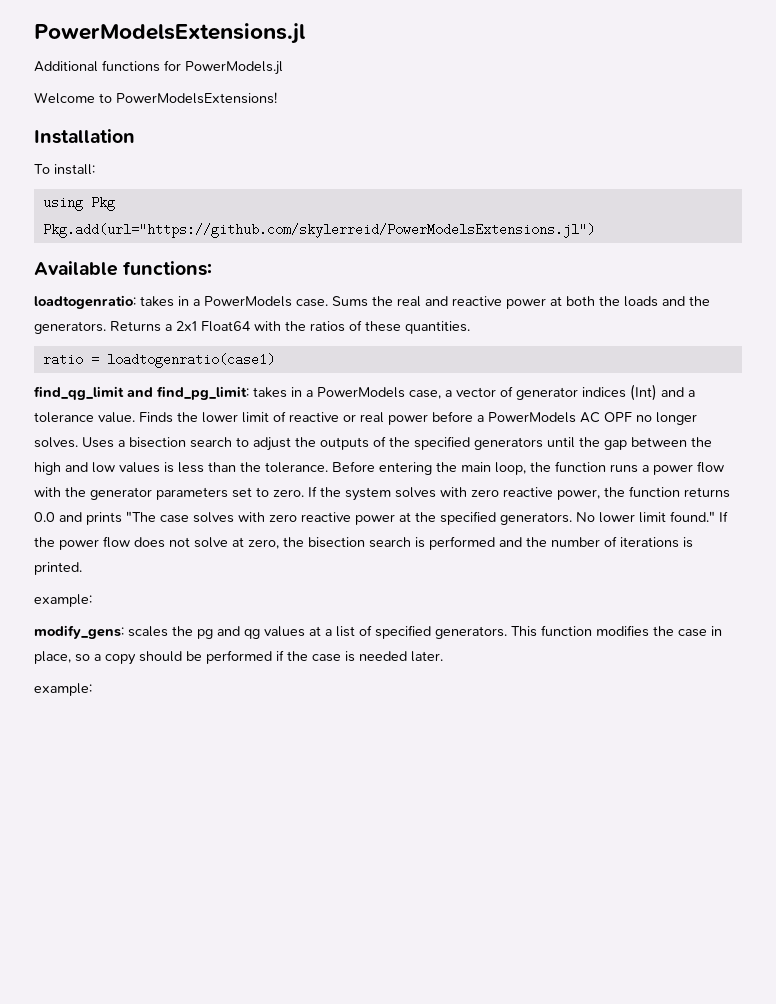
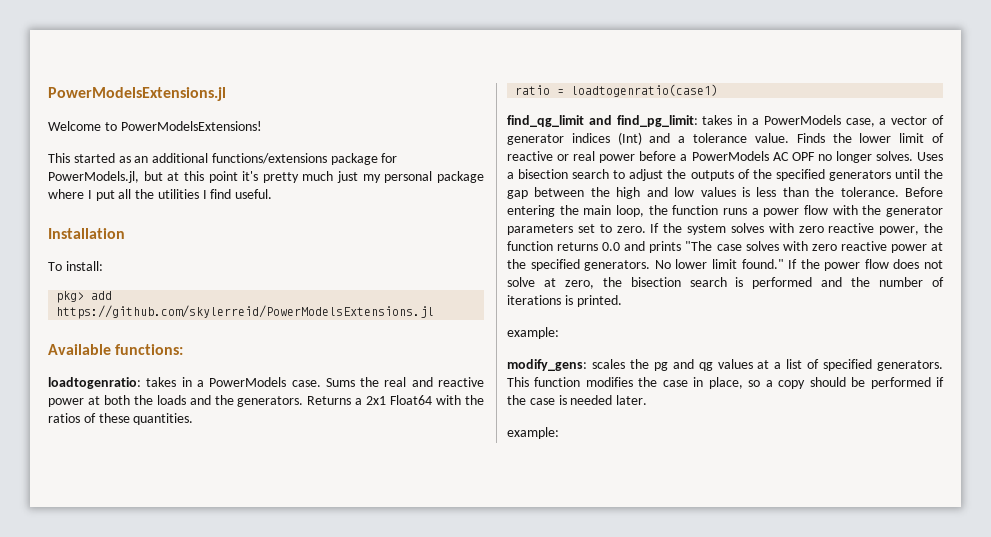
[34,60,283,75] // Additional functions for PowerModels.jl -> (226, 94) none
(277, 98) none -> [48,153,398,165] [48,171,484,183] [48,189,273,201] // This started as an additional functions/extensions package for PowerModels.jl, but at this point it's pretty much just my personal package where I put all the utilities I find useful.
[42,196,115,211] [42,223,595,238] using Pkg // Pkg.add(url="https://github.com/skylerreid/PowerModelsExtensions.jl") -> [56,291,113,303] [56,305,435,319] pkg> add https://github.com/skylerreid/PowerModelsExtensions.jl

